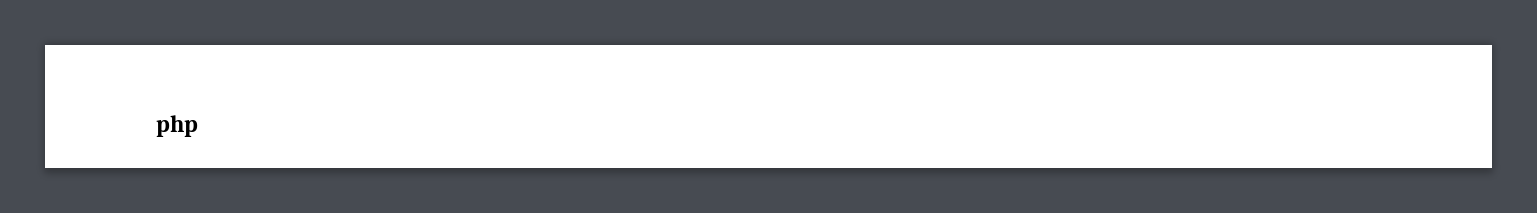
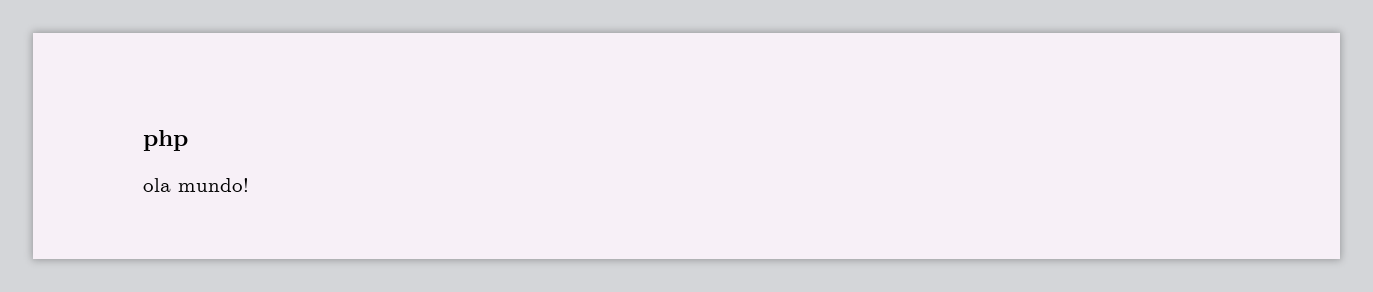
(198, 126) none -> [143,178,249,192] // ola mundo!

